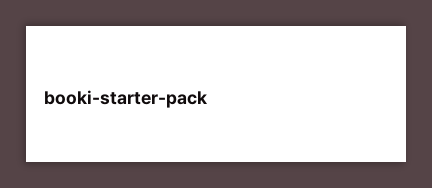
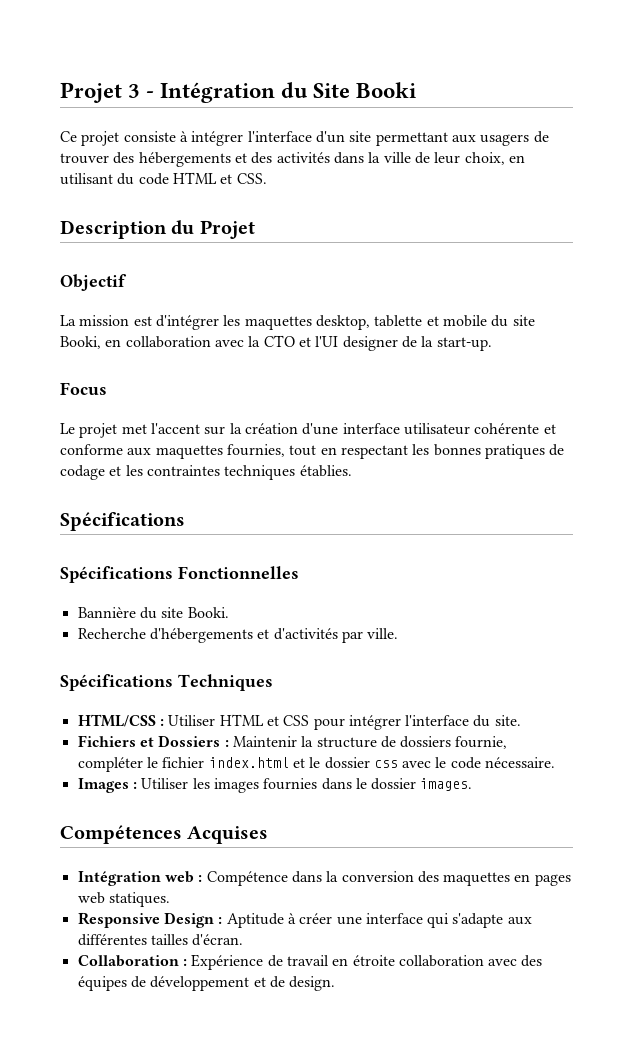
[44,90,208,108] booki-starter-pack -> [60,82,417,103] [60,131,549,146] [60,152,525,167] [60,172,267,185] [60,220,255,239] [60,274,127,291] [60,315,535,330] [60,335,492,351] [60,382,107,395] [60,423,556,438] [60,444,565,459] [60,465,352,480] [60,512,185,531] [60,566,299,583] [77,607,229,619] [77,628,399,643] [60,674,273,691] [77,714,521,730] [77,735,508,749] [77,757,556,772] [77,778,473,793] [60,825,269,844] [77,871,571,886] [77,892,170,907] [77,912,532,928] [77,934,244,946] [77,954,543,970] [77,976,336,991] Projet 3 - Intégration du Site Booki // Ce projet consiste à intégrer l'interface d'un site permettant aux usagers de trouver des hébergements et des activités dans la ville de leur choix, en utilisant du code HTML et CSS. // Description du Projet // Objectif // La mission est d'intégrer les maquettes desktop, tablette et mobile du site Booki, en collaboration avec la CTO et l'UI designer de la start-up. // Focus // Le projet met l'accent sur la création d'une interface utilisateur cohérente et conforme aux maquettes fournies, tout en respectant les bonnes pratiques de codage et les contraintes techniques établies. // Spécifications // Spécifications Fonctionnelles // Bannière du site Booki. // Recherche d'hébergements et d'activités par ville. // Spécifications Techniques // HTML/CSS : Utiliser HTML et CSS pour intégrer l'interface du site. // Fichiers et Dossiers : Maintenir la structure de dossiers fournie, compléter le fichier index.html et le dossier css avec le code nécessaire. // Images : Utiliser les images fournies dans le dossier images. // Compétences Acquises // Intégration web : Compétence dans la conversion des maquettes en pages web statiques. // Responsive Design : Aptitude à créer une interface qui s'adapte aux différentes tailles d'écran. // Collaboration : Expérience de travail en étroite collaboration avec des équipes de développement et de design.

